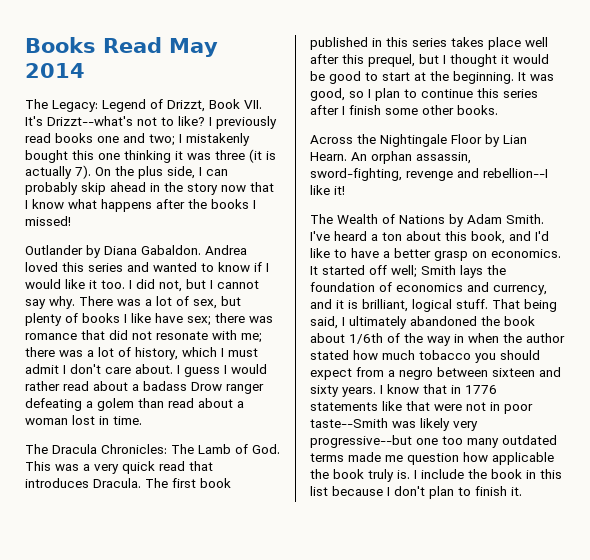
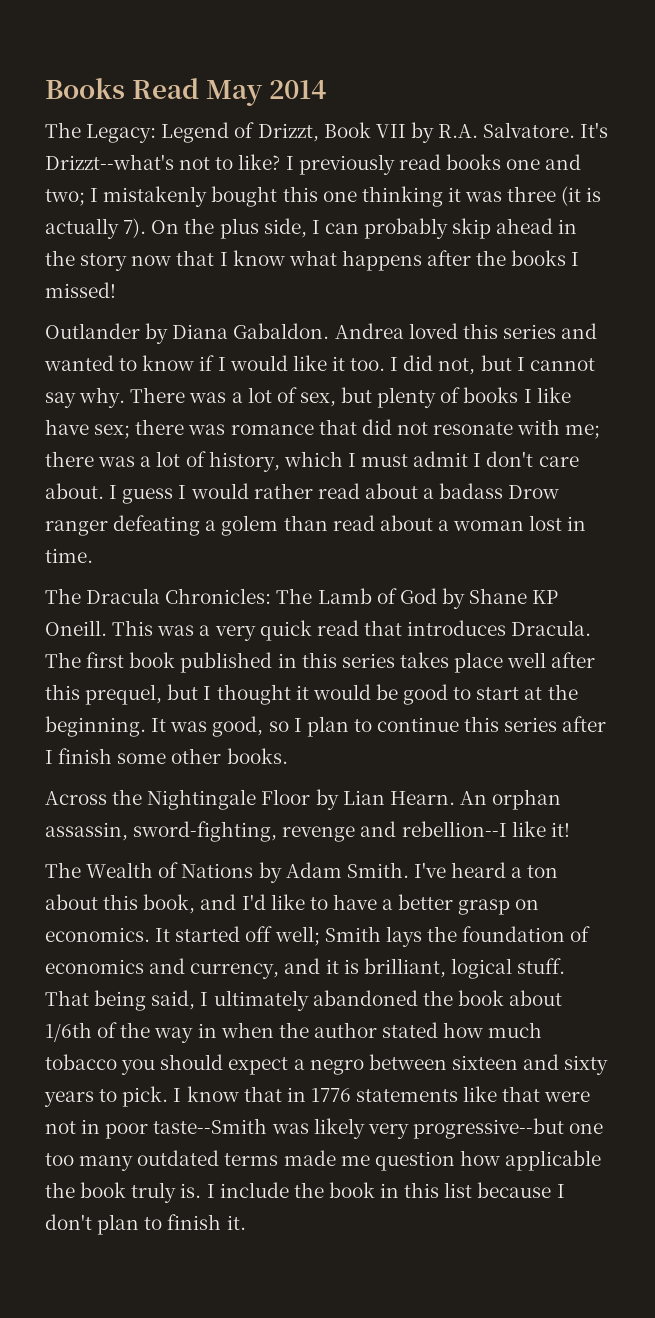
[244,100,262,109] VII. -> [375,122,576,143] VII by R.A. Salvatore.
[252,444,280,454] God. -> [399,588,559,609] [45,620,107,636] God by Shane KP Oneill.
[356,367,384,377] from -> (289, 1066) none
[342,387,376,397] years. -> [44,1086,169,1107] years to pick.

